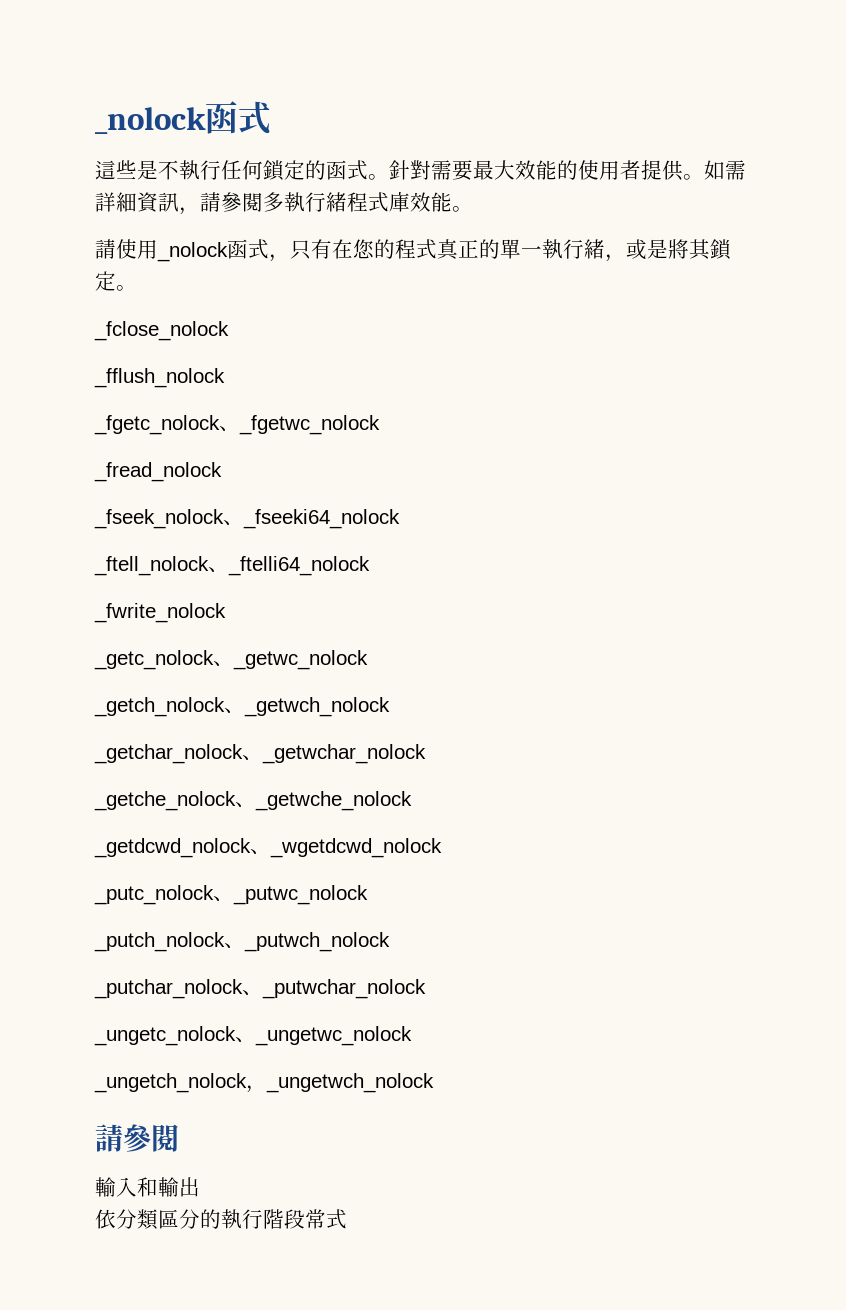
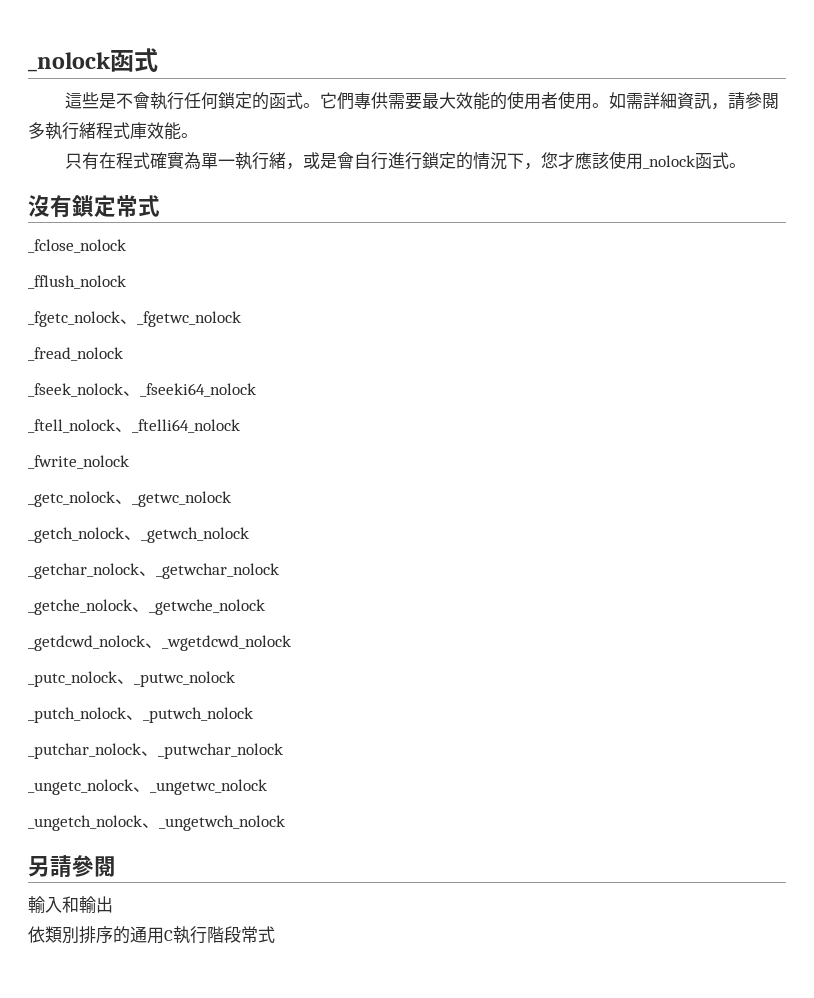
(179, 170) none -> [132,92,150,109] 會
[389,160,431,180] 針對 -> [319,92,388,110] 它們專供
[641,160,683,181] 提供 -> [557,91,592,110] 使用
[95,239,731,262] [95,271,137,291] 請使用_nolock函式，只有在您的程式真正的單一執行緒，或是將其鎖定。 -> [64,151,746,170] [28,195,160,217] 只有在程式確實為單一執行緒，或是會自行進行鎖定的情況下，您才應該使用_nolock函式。 // 沒有鎖定常式
[246,1085,267,1093] ， -> [142,823,159,828] 、
(434, 1083) none -> [28,856,50,877] 另
[116,1209,221,1230] 分類區分的 -> [45,926,173,944] 類別排序的通用C

